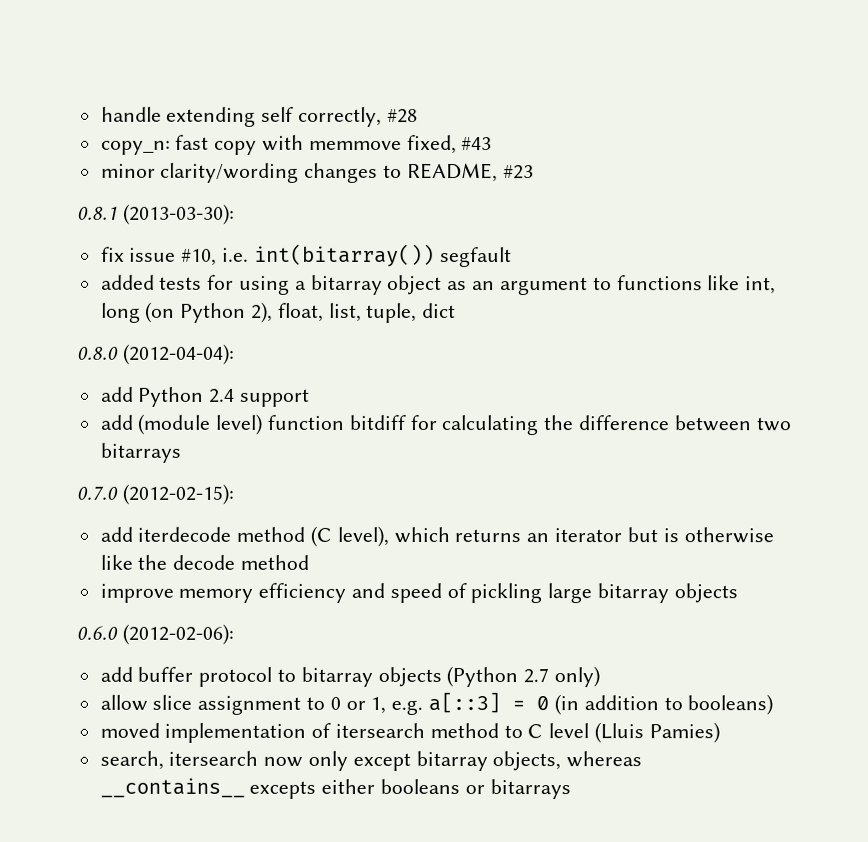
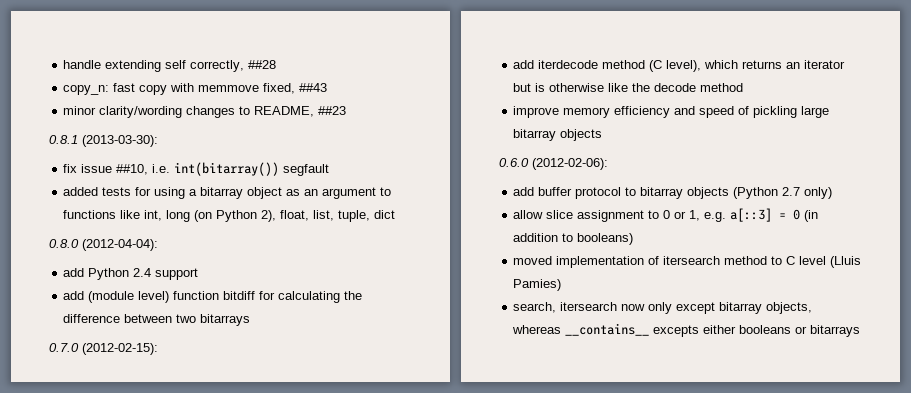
[386,108,418,123] #28 -> [248,60,277,69] ##28
[461,137,493,151] #43 -> [299,83,328,92] ##43
[502,165,534,180] #23 -> [318,106,347,115] ##23
[181,248,218,266] #10, -> [116,164,149,175] ##10,

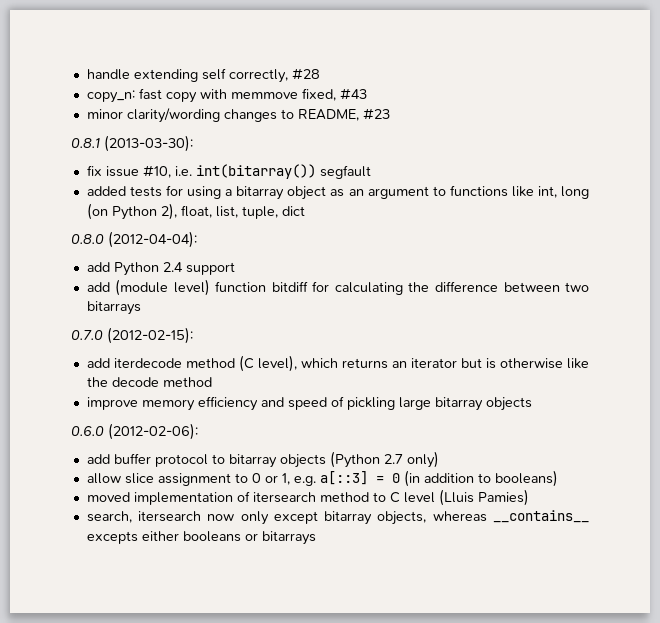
[248,60,277,69] ##28 -> [291,68,320,80] #28
[299,83,328,92] ##43 -> [339,88,367,100] #43
[318,106,347,115] ##23 -> [362,108,390,120] #23
[116,164,149,175] ##10, -> [142,165,171,178] #10,

